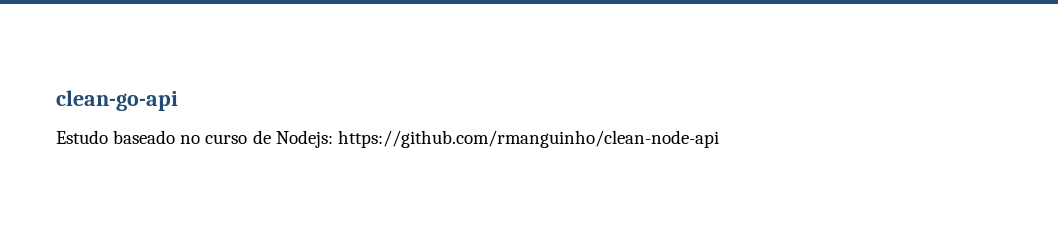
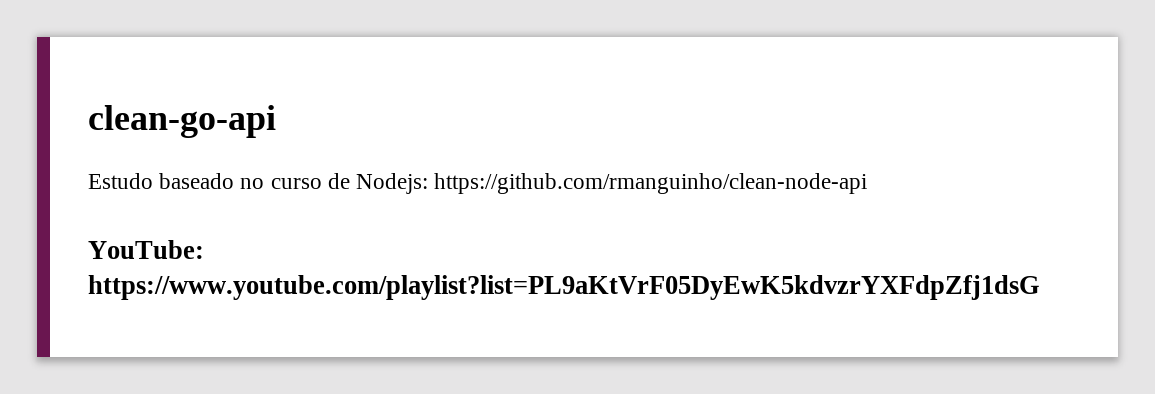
(719, 139) none -> [88,240,204,259] [88,275,1040,300] // YouTube: https://www.youtube.com/playlist?list=PL9aKtVrF05DyEwK5kdvzrYXFdpZfj1dsG

